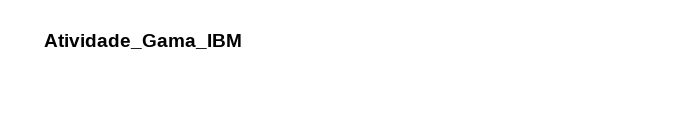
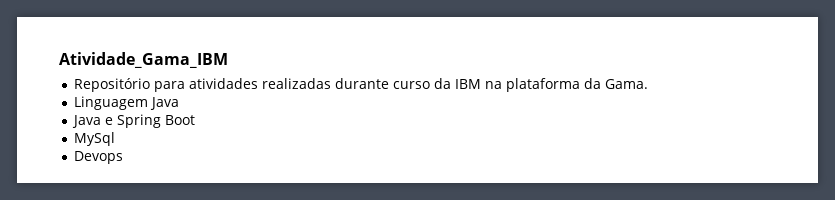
(242, 41) none -> [73,78,648,92] [73,96,179,110] [71,114,195,128] [73,132,115,146] [73,151,123,164] // Repositório para atividades realizadas durante curso da IBM na plataforma da Gama. // Linguagem Java // Java e Spring Boot // MySql // Devops

